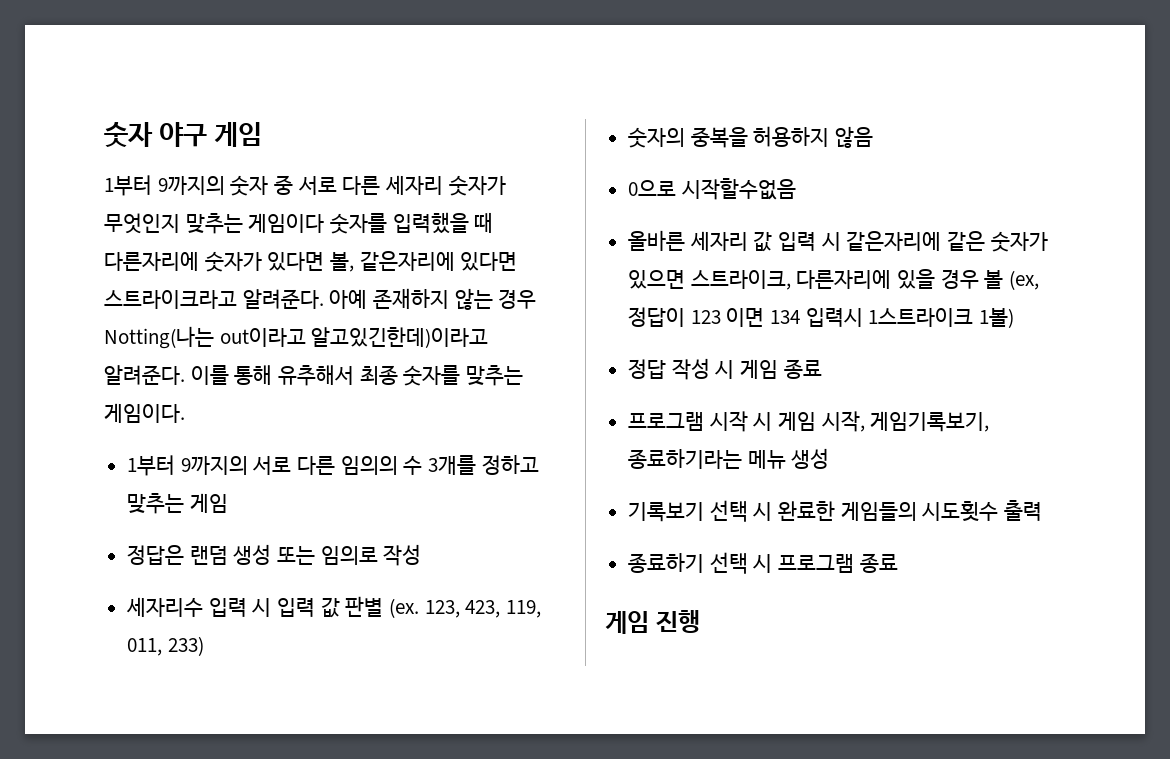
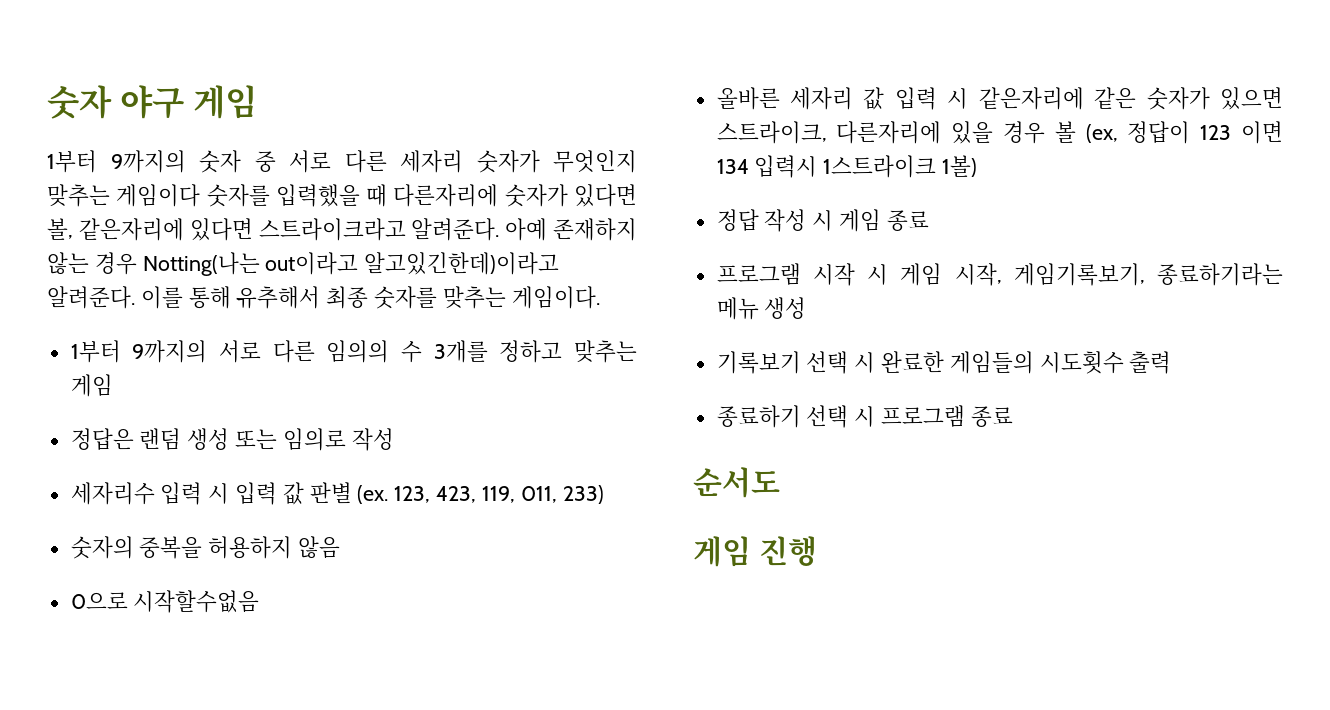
(898, 563) none -> [693,467,780,498] // 순서도

